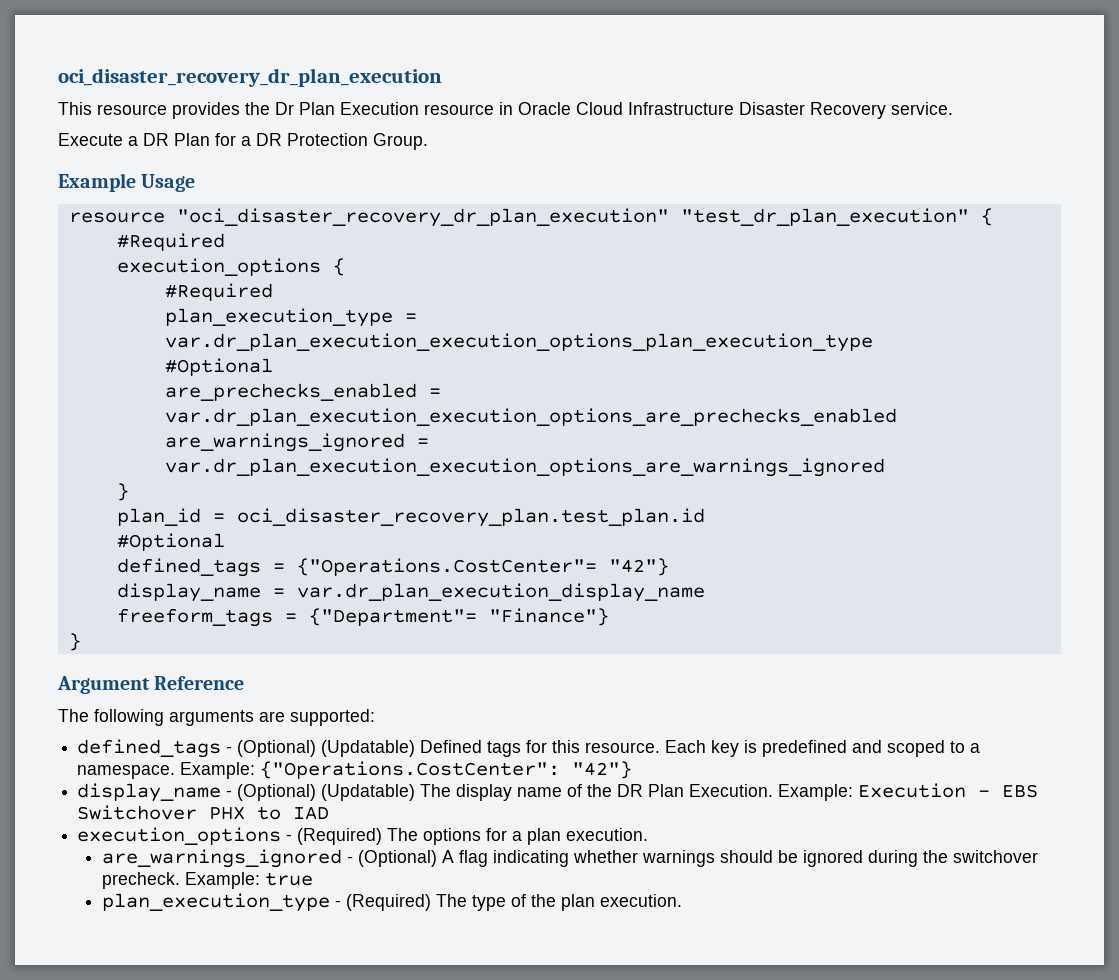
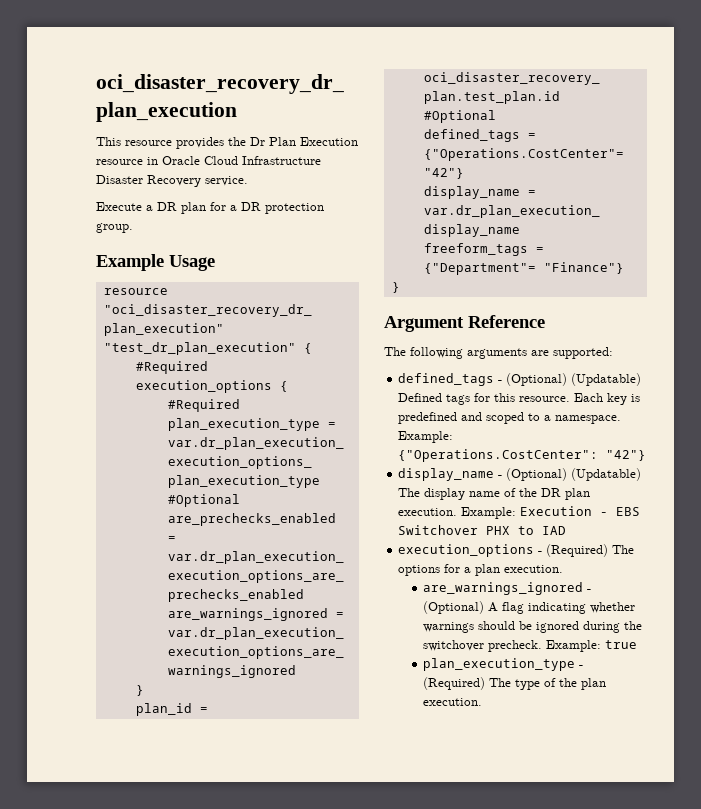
[174,133,210,146] Plan -> [181,202,206,214] plan
[287,133,428,150] Protection Group. -> [265,203,324,214] [96,223,133,233] protection group.
[648,784,774,797] Plan Execution. -> [565,488,591,500] [398,508,458,516] plan execution.

